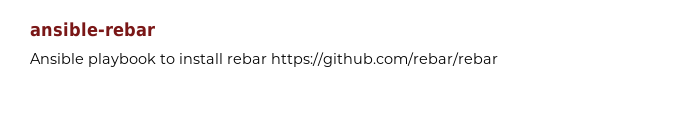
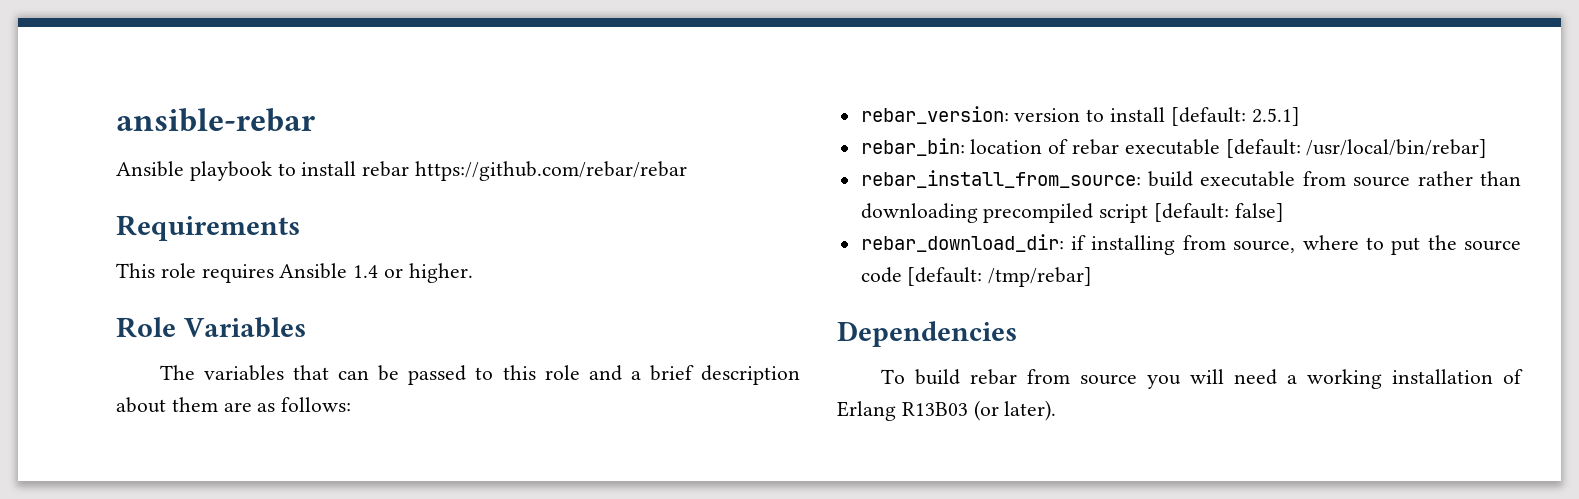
(498, 59) none -> [116,215,300,241] [116,263,473,283] [116,317,306,338] [159,365,800,385] [116,397,352,413] [860,106,1300,126] [860,138,1488,158] [860,170,1521,188] [860,203,1284,223] [860,234,1522,255] [860,267,1093,287] [837,321,1017,347] [880,369,1523,389] [837,400,1057,421] // Requirements // This role requires Ansible 1.4 or higher. // Role Variables // The variables that can be passed to this role and a brief description about them are as follows: // rebar_version: version to install [default: 2.5.1] // rebar_bin: location of rebar executable [default: /usr/local/bin/rebar] // rebar_install_from_source: build executable from source rather than downloading precompiled script [default: false] // rebar_download_dir: if installing from source, where to put the source code [default: /tmp/rebar] // Dependencies // To build rebar from source you will need a working installation of Erlang R13B03 (or later).

